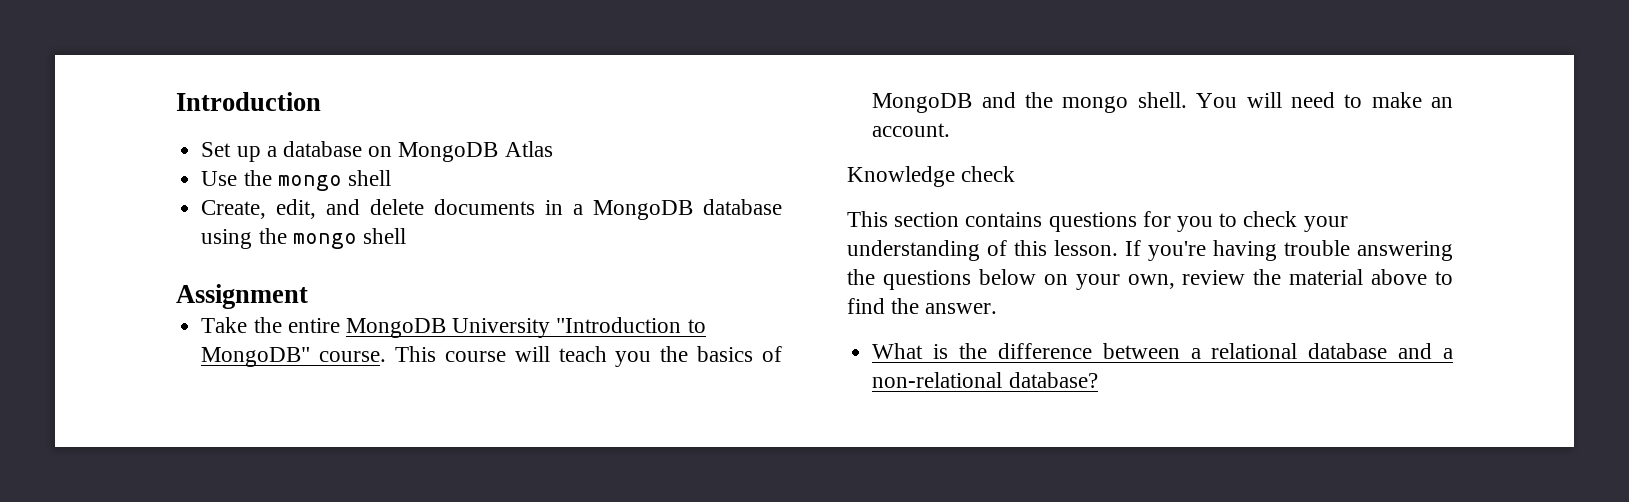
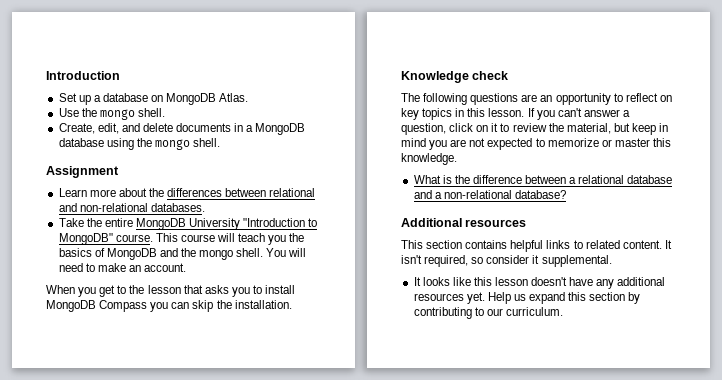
[504,141,553,157] Atlas -> [219,93,249,102] Atlas.
[347,170,391,186] shell -> [137,108,165,117] shell.
[362,228,406,244] shell -> [193,138,221,147] shell.
(308, 296) none -> [58,188,316,197] [58,203,205,212] // Learn more about the differences between relational and non-relational databases.
[847,166,1016,187] [847,211,1348,232] [847,240,1453,261] [847,269,1453,290] [847,298,998,314] Knowledge check // This section contains questions for you to check your understanding of this lesson. If you're having trouble answering the questions below on your own, review the material above to find the answer. -> [46,285,296,297] [46,300,292,312] [401,71,509,83] [401,93,672,105] [401,108,630,120] [401,123,669,135] [401,138,671,150] [401,153,457,165] When you get to the lesson that asks you to install MongoDB Compass you can skip the installation. // Knowledge check // The following questions are an opportunity to reflect on key topics in this lesson. If you can't answer a question, click on it to review the material, but keep in mind you are not expected to memorize or master this knowledge.
(1098, 380) none -> [401,218,527,227] [401,240,672,252] [401,255,612,267] [413,277,666,289] [413,292,641,304] [413,307,563,319] // Additional resources // This section contains helpful links to related content. It isn't required, so consider it supplemental. // It looks like this lesson doesn't have any additional resources yet. Help us expand this section by contributing to our curriculum.

